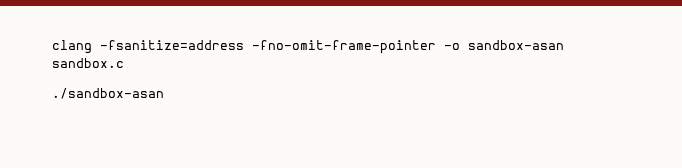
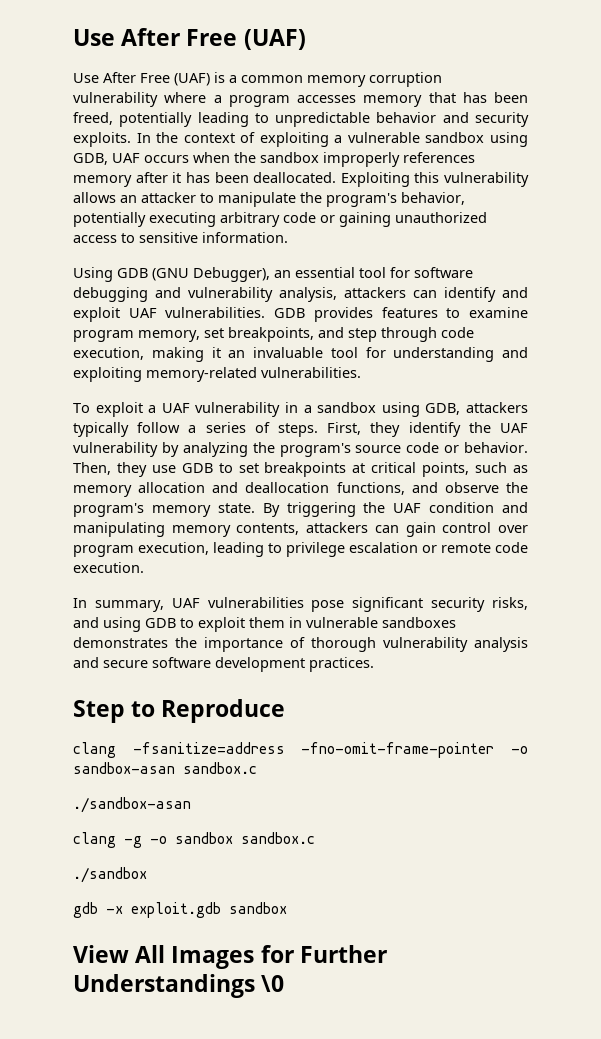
(52, 47) none -> [73,28,306,50] [73,72,442,87] [73,92,528,107] [73,112,529,127] [73,132,528,147] [73,152,475,167] [73,172,529,187] [73,192,465,207] [73,212,487,227] [73,232,288,243] [73,267,473,282] [73,287,528,302] [73,307,528,322] [73,327,474,342] [73,347,528,362] [73,367,361,382] [73,402,528,417] [73,422,528,437] [73,442,528,457] [73,462,529,477] [73,482,529,497] [73,502,528,517] [73,522,528,537] [73,542,528,557] [73,562,144,573] [73,597,528,612] [73,617,456,632] [73,637,528,652] [73,657,374,672] [73,699,286,723] Use After Free (UAF) // Use After Free (UAF) is a common memory corruption vulnerability where a program accesses memory that has been freed, potentially leading to unpredictable behavior and security exploits. In the context of exploiting a vulnerable sandbox using GDB, UAF occurs when the sandbox improperly references memory after it has been deallocated. Exploiting this vulnerability allows an attacker to manipulate the program's behavior, potentially executing arbitrary code or gaining unauthorized access to sensitive information. // Using GDB (GNU Debugger), an essential tool for software debugging and vulnerability analysis, attackers can identify and exploit UAF vulnerabilities. GDB provides features to examine program memory, set breakpoints, and step through code execution, making it an invaluable tool for understanding and exploiting memory-related vulnerabilities. // To exploit a UAF vulnerability in a sandbox using GDB, attackers typically follow a series of steps. First, they identify the UAF vulnerability by analyzing the program's source code or behavior. Then, they use GDB to set breakpoints at critical points, such as memory allocation and deallocation functions, and observe the program's memory state. By triggering the UAF condition and manipulating memory contents, attackers can gain control over program execution, leading to privilege escalation or remote code execution. // In summary, UAF vulnerabilities pose significant security risks, and using GDB to exploit them in vulnerable sandboxes demonstrates the importance of thorough vulnerability analysis and secure software development practices. // Step to Reproduce //
(164, 93) none -> [73,832,315,848] [73,867,147,883] [73,902,287,918] [73,945,387,969] [73,974,285,998] // clang -g -o sandbox sandbox.c // ./sandbox // gdb -x exploit.gdb sandbox // View All Images for Further Understandings \0

